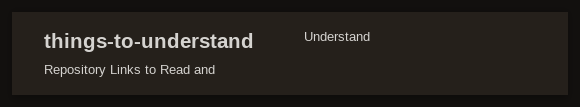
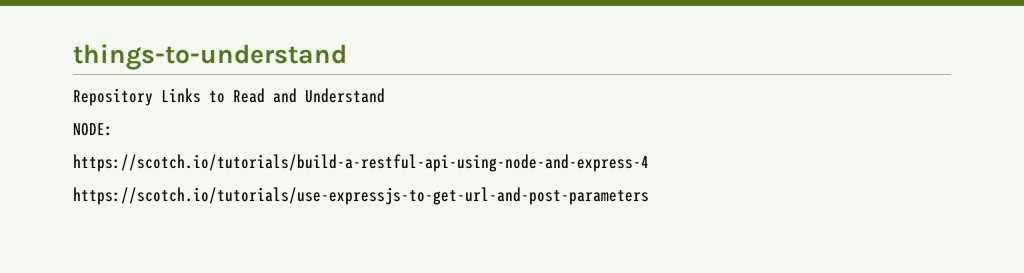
(370, 36) none -> [73,123,113,136] [73,154,649,172] [73,187,649,205] // NODE: // https://scotch.io/tutorials/build-a-restful-api-using-node-and-express-4 // https://scotch.io/tutorials/use-expressjs-to-get-url-and-post-parameters

